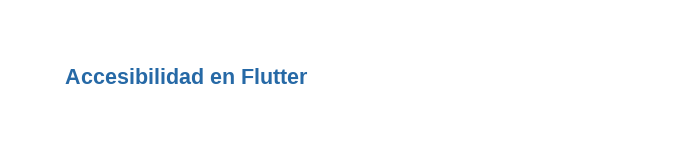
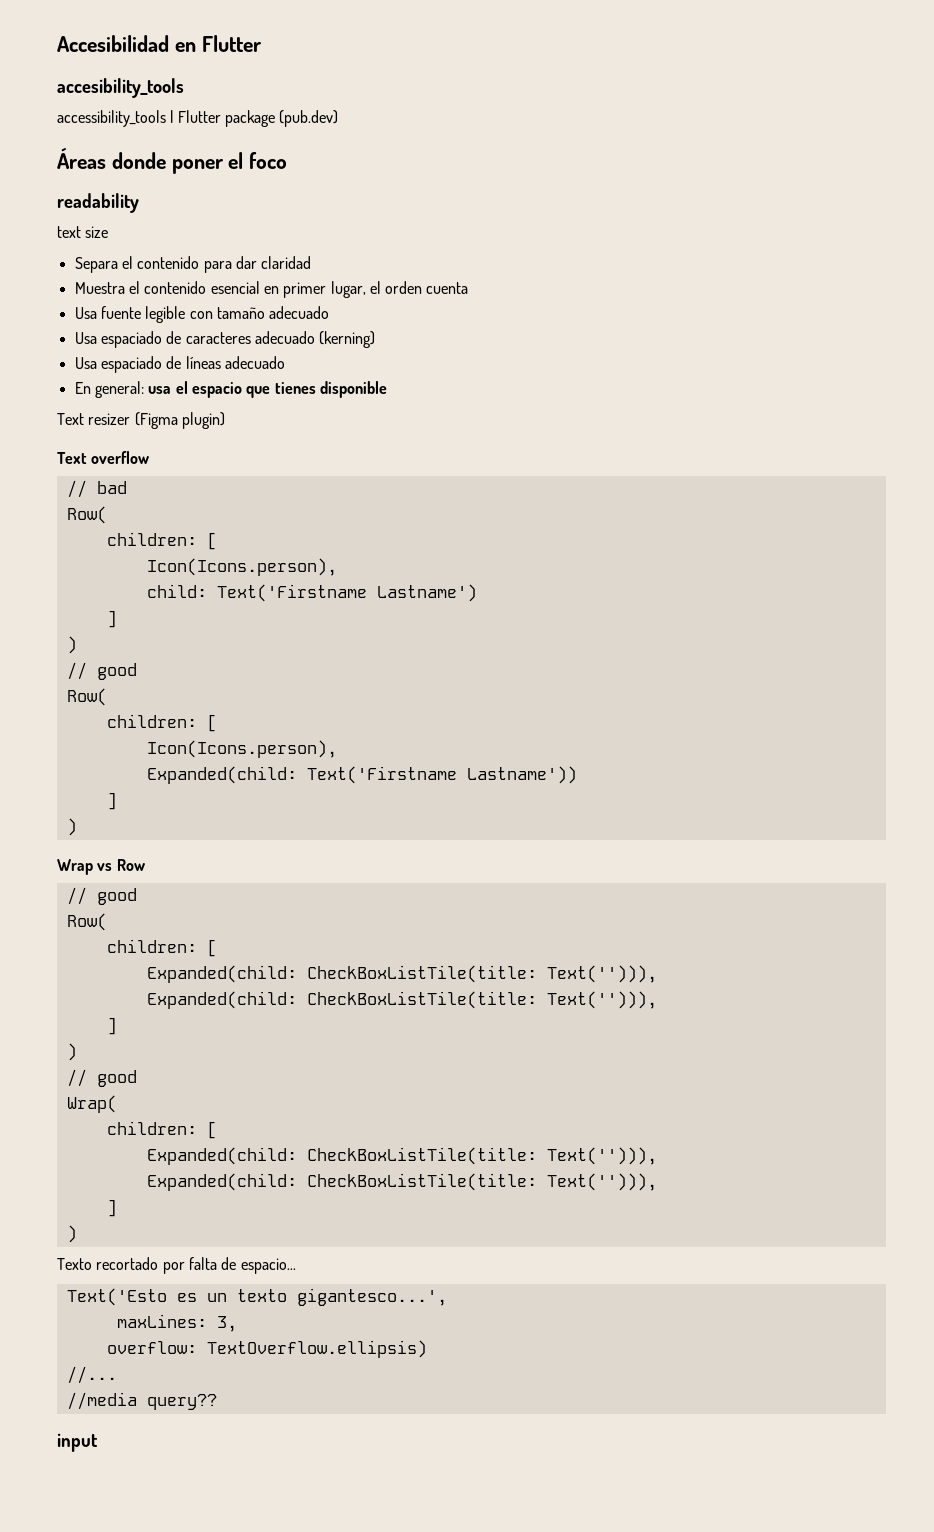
(308, 76) none -> [57,78,184,98] [57,110,339,127] [57,148,288,174] [57,193,139,213] [57,226,109,238] [74,256,312,273] [74,281,469,298] [74,306,330,323] [74,331,376,348] [74,356,285,373] [74,381,387,398] [57,412,225,429] [57,451,150,464] [66,480,127,498] [66,506,107,524] [106,532,217,550] [146,558,337,576] [146,584,477,602] [106,610,117,628] [66,636,77,654] [66,662,137,680] [66,688,107,706] [106,714,217,732] [146,740,337,758] [146,766,577,784] [106,792,117,810] [66,818,77,836] [57,859,145,875] [66,887,137,905] [66,913,107,931] [106,939,217,957] [146,965,657,983] [146,991,657,1009] [106,1017,117,1035] [66,1043,77,1061] [66,1069,137,1087] [66,1095,117,1113] [106,1121,217,1139] [146,1147,657,1165] [146,1173,657,1191] [106,1199,117,1217] [66,1225,77,1243] [57,1257,296,1274] [66,1288,447,1306] [116,1314,237,1332] [106,1340,427,1358] [66,1366,117,1384] [66,1392,217,1410] [57,1433,98,1452] // accesibility_tools // accessibility_tools | Flutter package (pub.dev) // Áreas donde poner el foco // readability // text size // Separa el contenido para dar claridad // Muestra el contenido esencial en primer lugar, el orden cuenta // Usa fuente legible con tamaño adecuado // Usa espaciado de caracteres adecuado (kerning) // Usa espaciado de líneas adecuado // En general: usa el espacio que tienes disponible // Text resizer (Figma plugin) // Text overflow // // bad // Row( // children: [ // Icon(Icons.person), // child: Text('Firstname Lastname') // ] // ) // // good // Row( // children: [ // Icon(Icons.person), // Expanded(child: Text('Firstname Lastname')) // ] // ) // Wrap vs Row // // good // Row( // children: [ // Expanded(child: CheckBoxListTile(title: Text(''))), // Expanded(child: CheckBoxListTile(title: Text(''))), // ] // ) // // good // Wrap( // children: [ // Expanded(child: CheckBoxListTile(title: Text(''))), // Expanded(child: CheckBoxListTile(title: Text(''))), // ] // ) // Texto recortado por falta de espacio... // Text('Esto es un texto gigantesco...', // maxLines: 3, // overflow: TextOverflow.ellipsis) // //... // //media query?? // input

